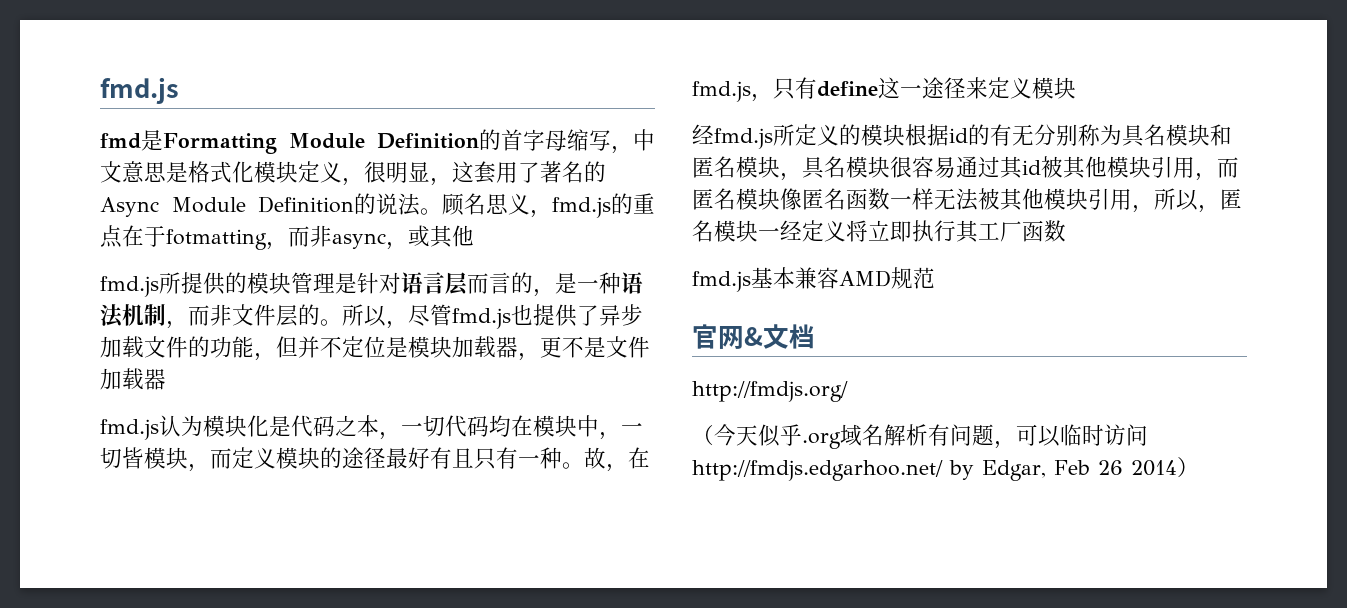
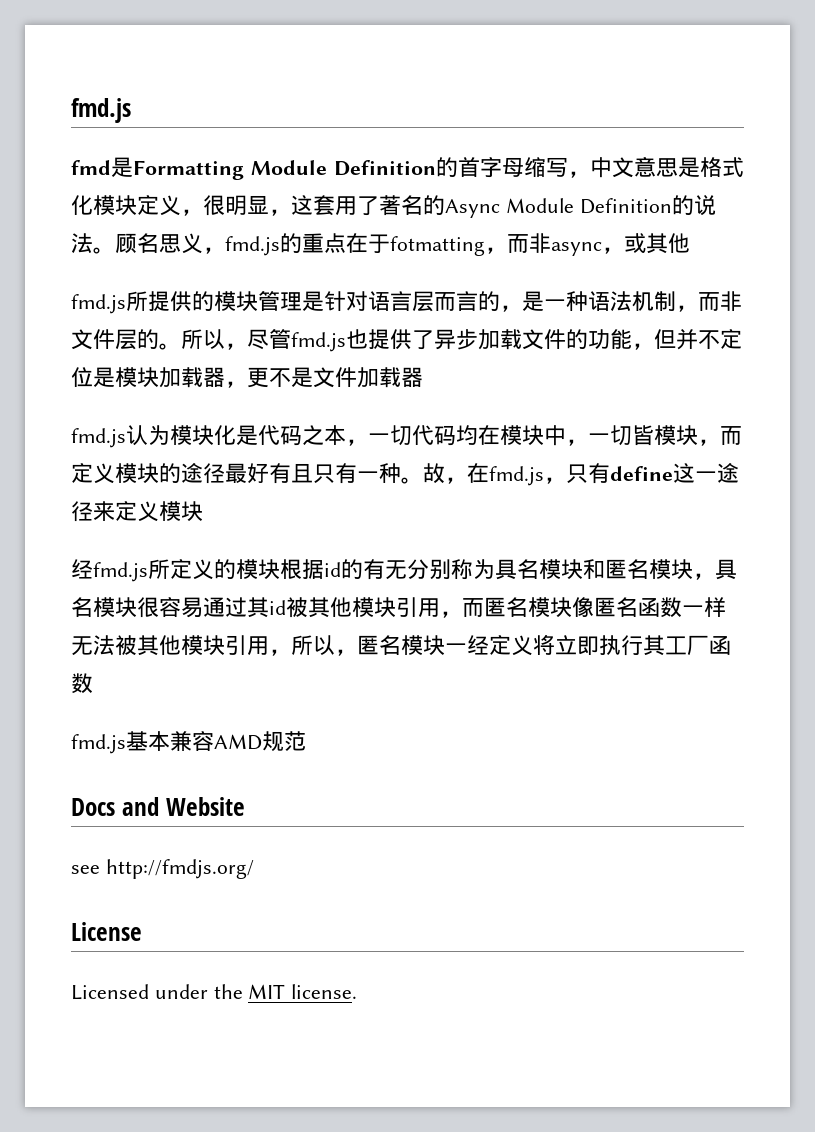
[692,324,815,349] [692,381,848,402] [692,424,1148,449] [692,457,1199,481] 官网&文档 // http://fmdjs.org/ // （今天似乎.org域名解析有问题，可以临时访问http://fmdjs.edgarhoo.net/ by Edgar, Feb 26 2014） -> [71,797,245,816] [71,859,254,879] [71,922,142,941] [71,984,358,1000] Docs and Website // see http://fmdjs.org/ // License // Licensed under the MIT license.

